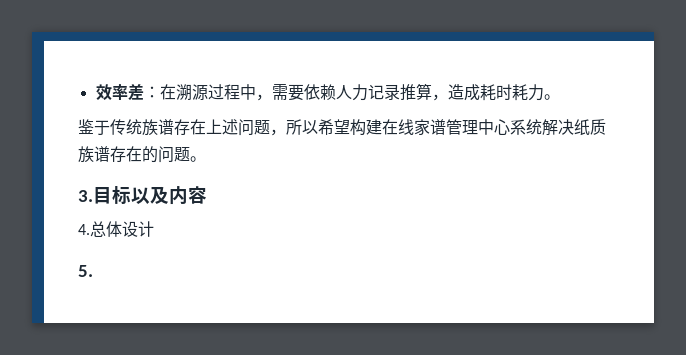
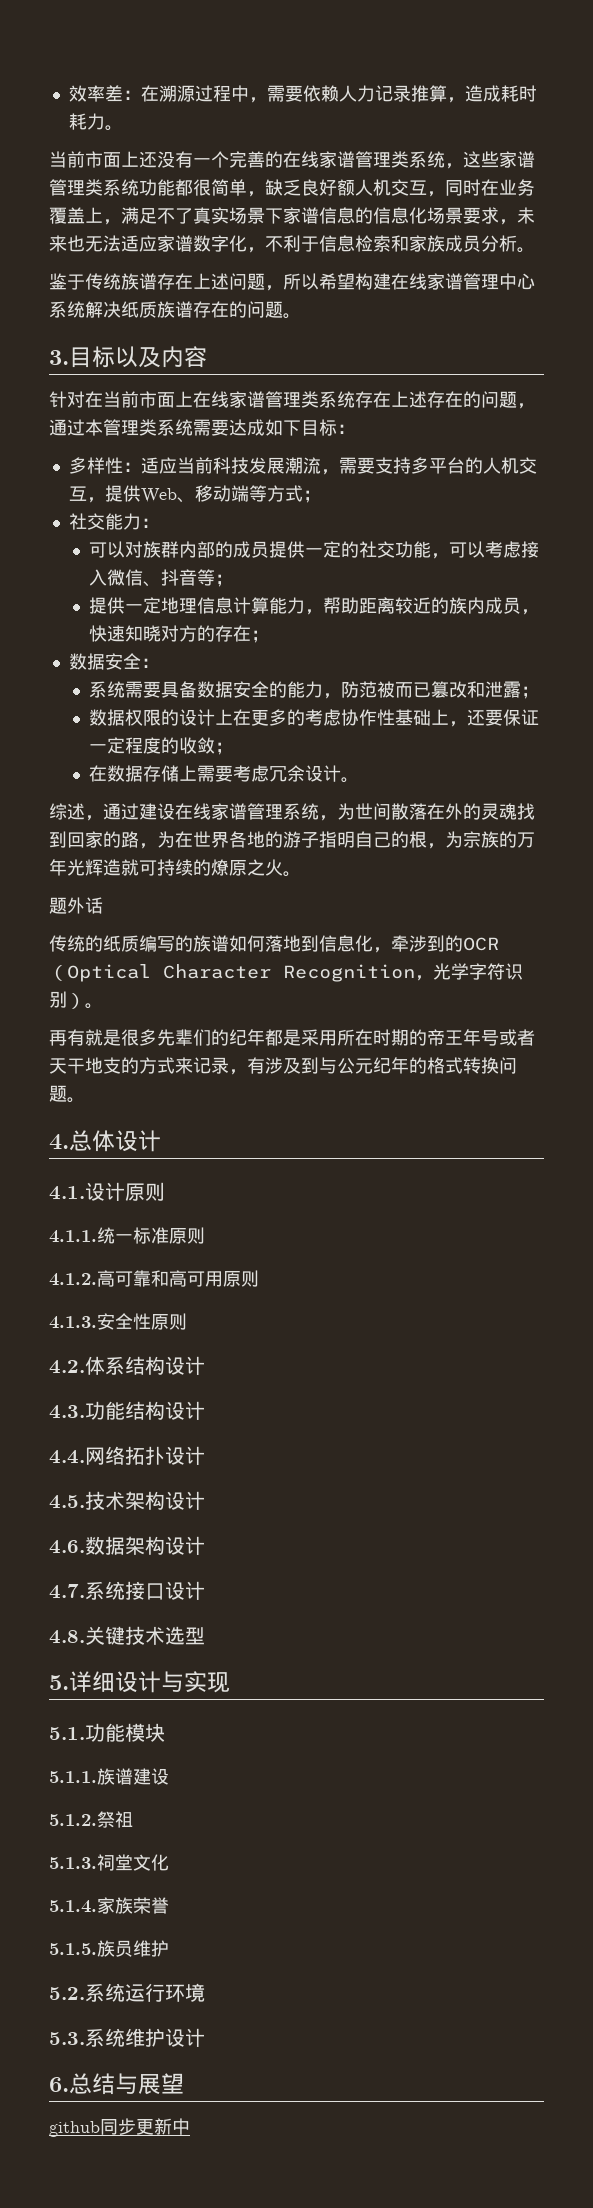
(560, 97) none -> [49,151,535,169] [49,179,535,197] [49,207,535,225] [49,235,535,253] // 当前市面上还没有一个完善的在线家谱管理类系统，这些家谱管理类系统功能都很简单，缺乏良好额人机交互，同时在业务覆盖上，满足不了真实场景下家谱信息的信息化场景要求，未来也无法适应家谱数字化，不利于信息检索和家族成员分析。
[78,221,154,237] [78,265,93,277] 4.总体设计 // 5. -> [49,391,535,409] [49,419,355,436] [68,457,537,475] [68,485,321,503] [68,513,159,530] [89,541,540,559] [89,569,234,587] [89,597,540,615] [89,625,270,643] [68,653,159,670] [89,681,540,699] [89,709,540,727] [89,737,234,755] [89,765,360,783] [49,803,535,821] [49,831,535,849] [49,859,301,877] [49,897,103,914] [49,935,499,953] [49,963,523,982] [49,991,103,1009] [49,1029,535,1046] [49,1057,517,1075] [49,1085,85,1103] [49,1130,161,1152] [49,1182,165,1201] [49,1227,205,1244] [49,1270,259,1287] [49,1313,187,1330] [49,1356,205,1375] [49,1401,205,1420] [49,1446,205,1465] [49,1491,205,1510] [49,1536,205,1555] [49,1581,205,1600] [49,1626,205,1645] [49,1671,230,1693] [49,1723,165,1742] [49,1768,169,1785] [49,1811,133,1828] [49,1854,169,1871] [49,1897,169,1914] [49,1940,169,1957] [49,1983,205,2002] [49,2028,205,2047] [49,2073,184,2095] [49,2118,190,2137] 针对在当前市面上在线家谱管理类系统存在上述存在的问题，通过本管理类系统需要达成如下目标： // 多样性：适应当前科技发展潮流，需要支持多平台的人机交互，提供Web、移动端等方式； // 社交能力： // 可以对族群内部的成员提供一定的社交功能，可以考虑接入微信、抖音等； // 提供一定地理信息计算能力，帮助距离较近的族内成员，快速知晓对方的存在； // 数据安全： // 系统需要具备数据安全的能力，防范被而已篡改和泄露； // 数据权限的设计上在更多的考虑协作性基础上，还要保证一定程度的收敛； // 在数据存储上需要考虑冗余设计。 // 综述，通过建设在线家谱管理系统，为世间散落在外的灵魂找到回家的路，为在世界各地的游子指明自己的根，为宗族的万年光辉造就可持续的燎原之火。 // 题外话 // 传统的纸质编写的族谱如何落地到信息化，牵涉到的OCR（Optical Character Recognition，光学字符识别）。 // 再有就是很多先辈们的纪年都是采用所在时期的帝王年号或者天干地支的方式来记录，有涉及到与公元纪年的格式转换问题。 // 4.总体设计 // 4.1.设计原则 // 4.1.1.统一标准原则 // 4.1.2.高可靠和高可用原则 // 4.1.3.安全性原则 // 4.2.体系结构设计 // 4.3.功能结构设计 // 4.4.网络拓扑设计 // 4.5.技术架构设计 // 4.6.数据架构设计 // 4.7.系统接口设计 // 4.8.关键技术选型 // 5.详细设计与实现 // 5.1.功能模块 // 5.1.1.族谱建设 // 5.1.2.祭祖 // 5.1.3.祠堂文化 // 5.1.4.家族荣誉 // 5.1.5.族员维护 // 5.2.系统运行环境 // 5.3.系统维护设计 // 6.总结与展望 // github同步更新中

